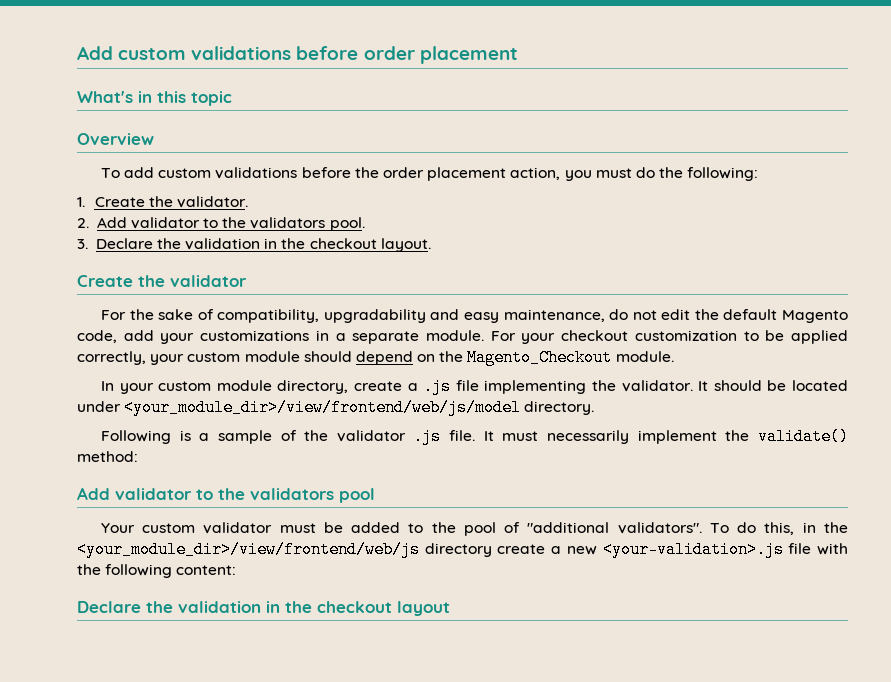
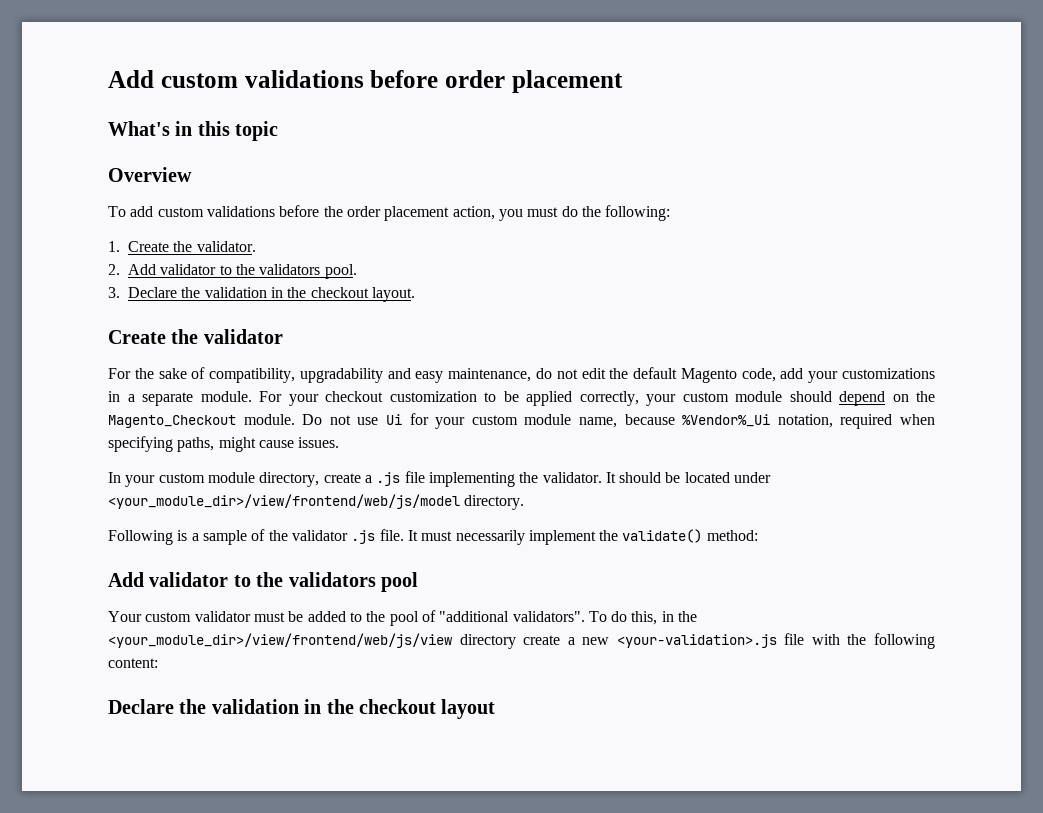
(674, 356) none -> [302,413,936,429] [108,436,340,452] Do not use Ui for your custom module name, because %Vendor%_Ui notation, required when specifying paths, might cause issues.
[77,541,420,558] <your_module_dir>/view/frontend/web/js -> [108,633,452,648] <your_module_dir>/view/frontend/web/js/view

